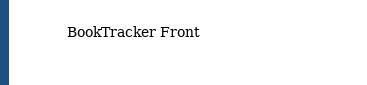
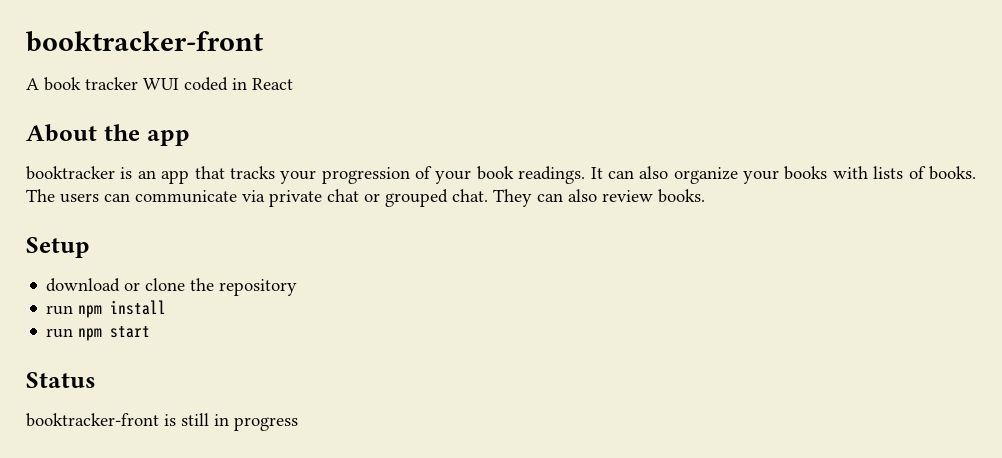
[67,26,200,37] BookTracker Front -> [26,31,263,52] [26,77,293,91] [26,124,190,146] [26,166,977,184] [26,189,705,207] [26,237,90,258] [46,278,298,296] [46,300,167,318] [46,326,151,341] [26,372,96,388] [26,413,298,431] booktracker-front // A book tracker WUI coded in React // About the app // booktracker is an app that tracks your progression of your book readings. It can also organize your books with lists of books. The users can communicate via private chat or grouped chat. They can also review books. // Setup // download or clone the repository // run npm install // run npm start // Status // booktracker-front is still in progress

